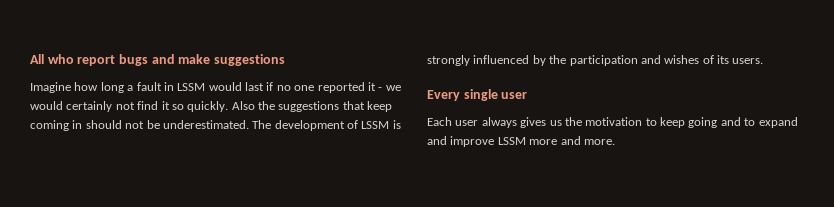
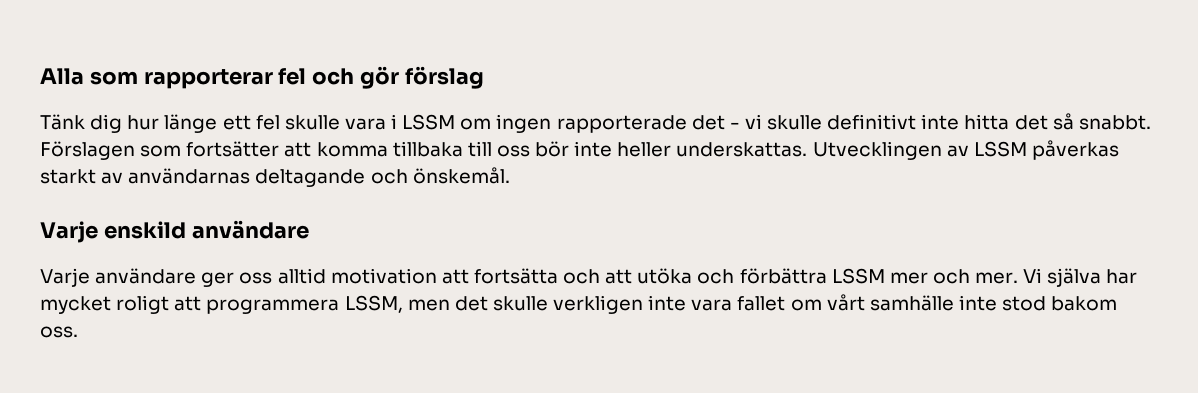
[30,54,285,66] [30,82,401,93] [30,101,393,112] [30,120,401,131] [427,55,764,66] [427,89,528,101] [427,117,798,128] [427,136,615,147] All who report bugs and make suggestions // Imagine how long a fault in LSSM would last if no one reported it - we would certainly not find it so quickly. Also the suggestions that keep coming in should not be underestimated. The development of LSSM is strongly influenced by the participation and wishes of its users. // Every single user // Each user always gives us the motivation to keep going and to expand and improve LSSM more and more. -> [40,66,484,89] [40,113,1151,133] [40,140,1119,160] [40,167,510,187] [40,220,309,243] [40,268,1138,287] [40,294,1118,314] [40,326,78,338] Alla som rapporterar fel och gör förslag // Tänk dig hur länge ett fel skulle vara i LSSM om ingen rapporterade det - vi skulle definitivt inte hitta det så snabbt. Förslagen som fortsätter att komma tillbaka till oss bör inte heller underskattas. Utvecklingen av LSSM påverkas starkt av användarnas deltagande och önskemål. // Varje enskild användare // Varje användare ger oss alltid motivation att fortsätta och att utöka och förbättra LSSM mer och mer. Vi själva har mycket roligt att programmera LSSM, men det skulle verkligen inte vara fallet om vårt samhälle inte stod bakom oss.

